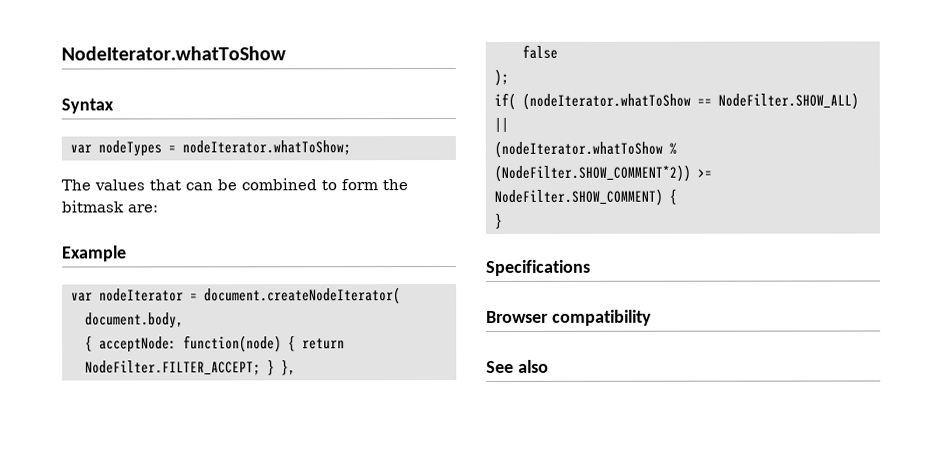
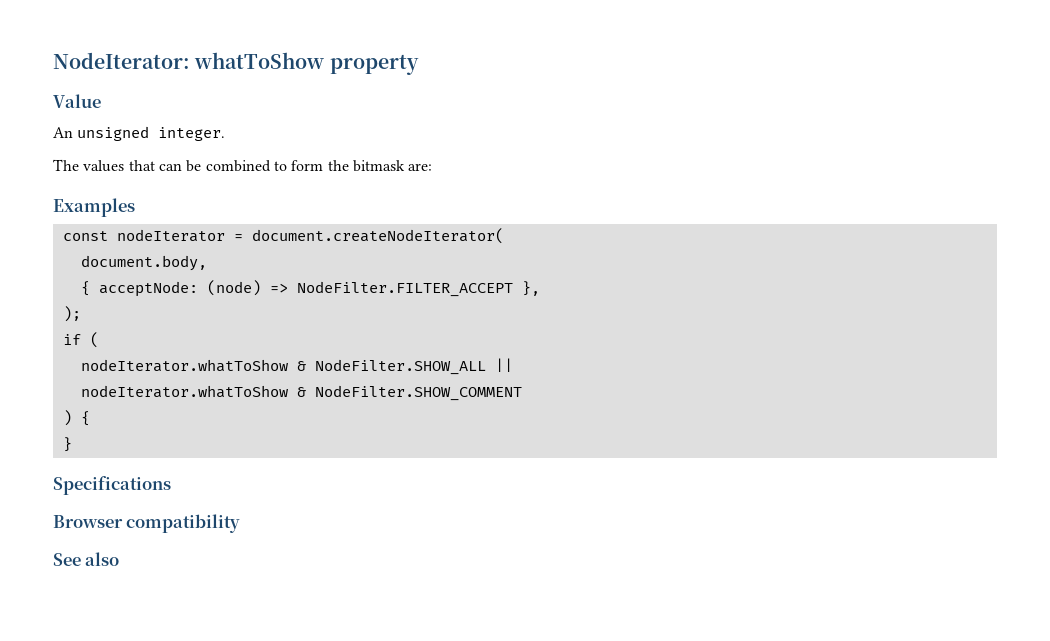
[61,46,286,61] [61,98,114,114] [69,140,351,157] NodeIterator.whatToShow // Syntax // var nodeTypes = nodeIterator.whatToShow; -> [53,52,419,75] [53,94,101,108] [53,126,226,141] NodeIterator: whatToShow property // Value // An unsigned integer.
[62,245,127,262] [70,292,93,302] Example // var -> [53,198,135,217] [62,231,108,241] Examples // const
[182,335,345,353] [84,359,275,376] function(node) { return NodeFilter.FILTER_ACCEPT; } -> [206,280,513,297] (node) => NodeFilter.FILTER_ACCEPT
[521,44,558,59] // false -> (540, 288) none
[493,92,859,110] [493,117,509,132] [493,140,677,158] [493,164,712,182] [493,188,663,206] if( (nodeIterator.whatToShow == NodeFilter.SHOW_ALL) || // (nodeIterator.whatToShow % (NodeFilter.SHOW_COMMENT*2)) >= NodeFilter.SHOW_COMMENT) -> [62,332,99,348] [80,358,513,375] [80,385,522,401] [62,410,72,426] if ( // nodeIterator.whatToShow & NodeFilter.SHOW_ALL || // nodeIterator.whatToShow & NodeFilter.SHOW_COMMENT // )

